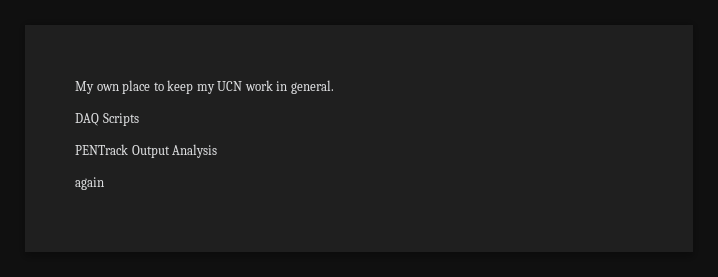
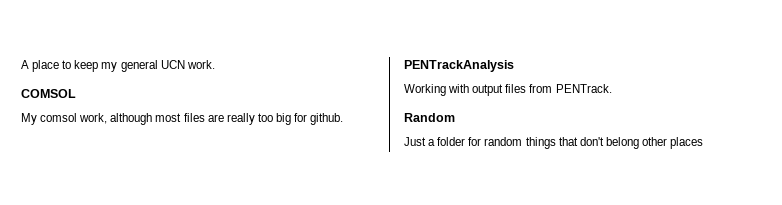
[75,81,119,94] My own -> [21,60,29,69] A
[217,80,334,94] [75,113,139,126] [75,144,218,158] [75,177,104,190] UCN work in general. // DAQ Scripts // PENTrack Output Analysis // again -> [120,60,215,72] [21,89,76,98] [21,113,344,125] [404,60,514,72] [404,84,612,96] [404,113,455,122] [404,137,704,149] general UCN work. // COMSOL // My comsol work, although most files are really too big for github. // PENTrackAnalysis // Working with output files from PENTrack. // Random // Just a folder for random things that don't belong other places

